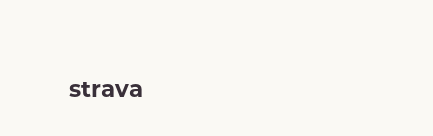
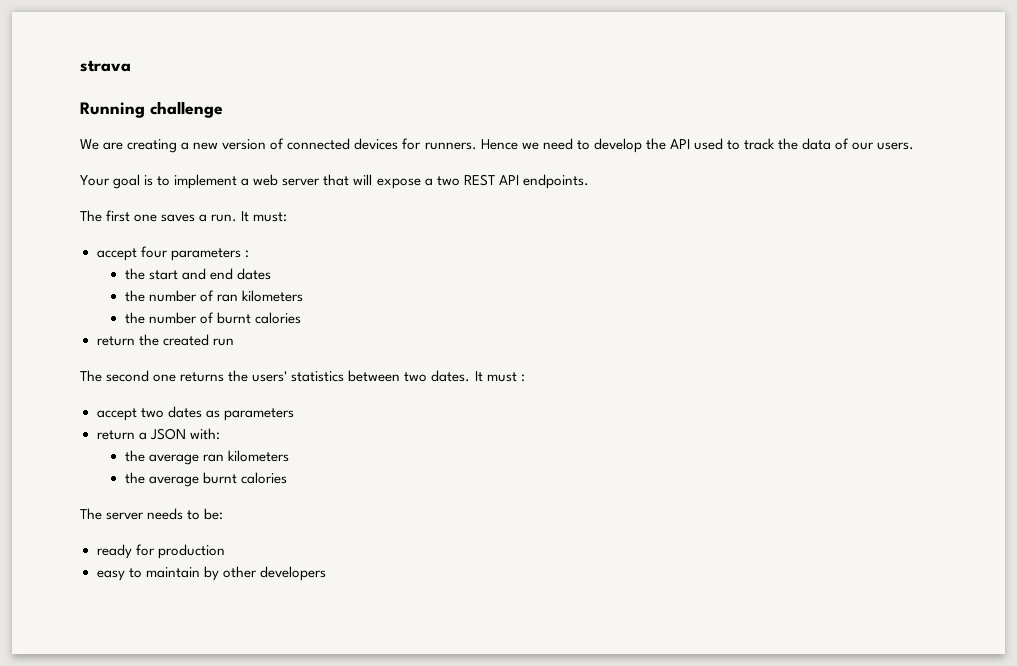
(143, 89) none -> [80,101,223,118] [80,138,915,153] [80,174,589,189] [80,210,288,222] [96,246,249,261] [124,268,272,280] [124,290,304,302] [124,312,302,324] [96,334,234,346] [80,370,525,382] [96,406,294,421] [96,428,220,440] [124,450,290,465] [124,472,288,487] [80,508,224,520] [96,544,225,559] [96,566,326,581] // Running challenge // We are creating a new version of connected devices for runners. Hence we need to develop the API used to track the data of our users. // Your goal is to implement a web server that will expose a two REST API endpoints. // The first one saves a run. It must: // accept four parameters : // the start and end dates // the number of ran kilometers // the number of burnt calories // return the created run // The second one returns the users' statistics between two dates. It must : // accept two dates as parameters // return a JSON with: // the average ran kilometers // the average burnt calories // The server needs to be: // ready for production // easy to maintain by other developers

